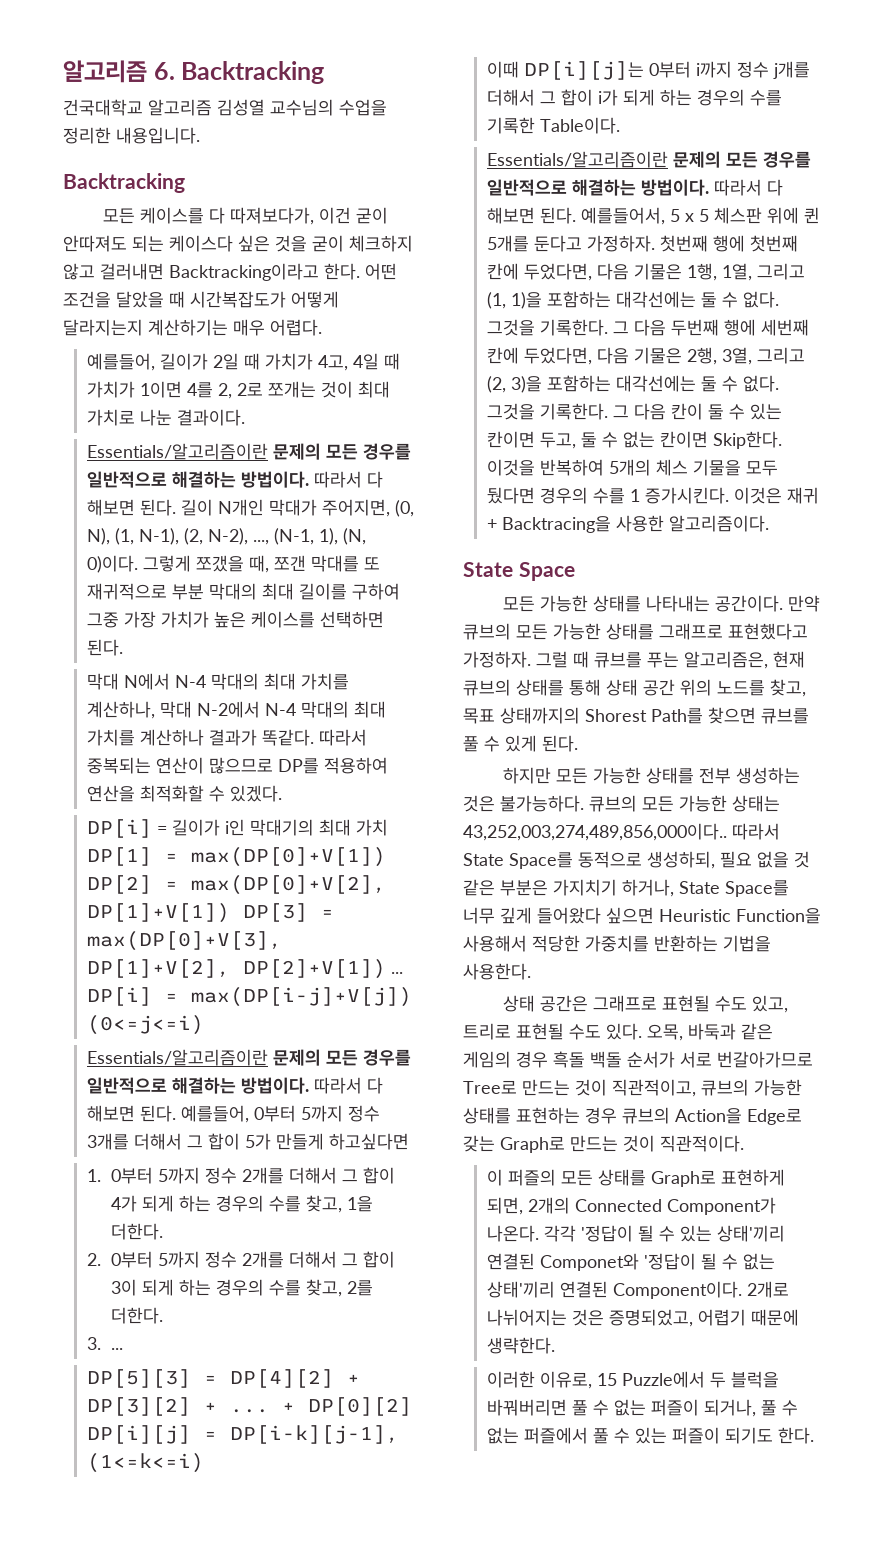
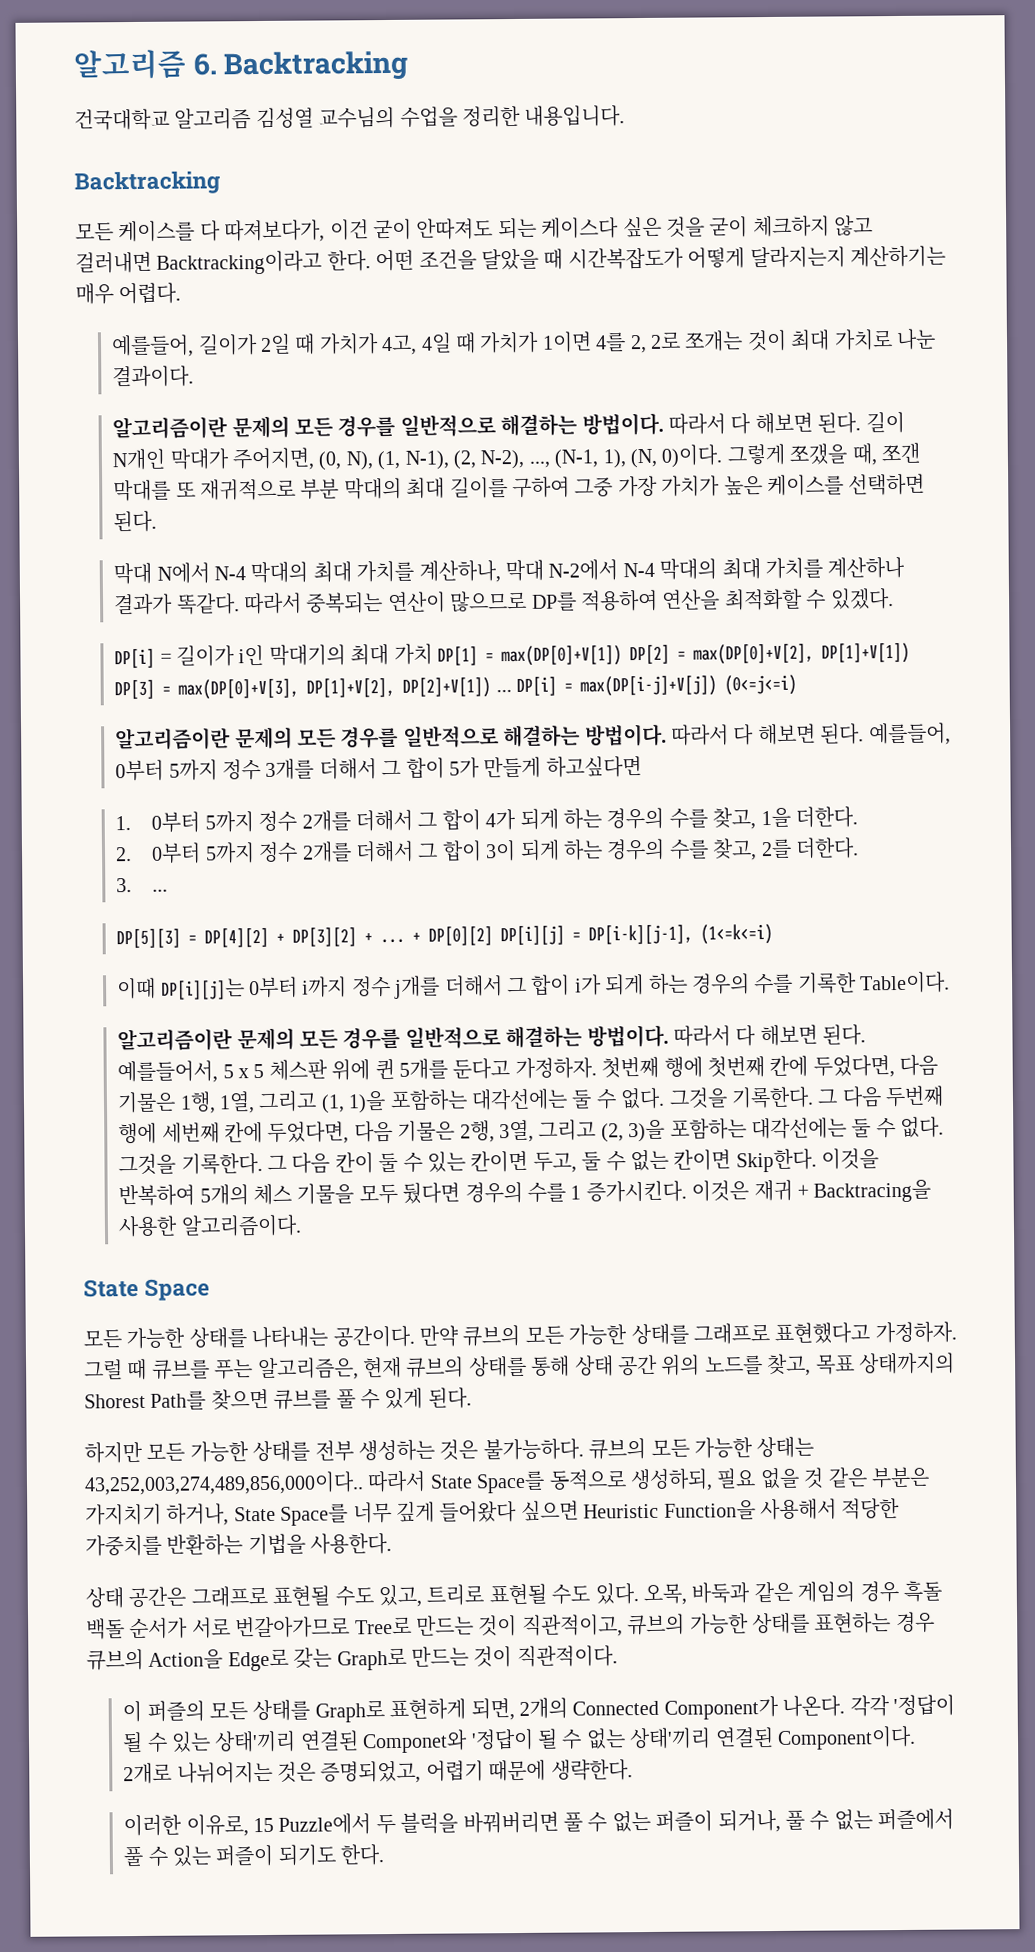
[86,443,268,460] Essentials/알고리즘이란 -> [112,416,229,440] 알고리즘이란
[86,1049,268,1066] Essentials/알고리즘이란 -> [115,727,232,751] 알고리즘이란
[486,151,668,168] Essentials/알고리즘이란 -> [117,1028,234,1052] 알고리즘이란

